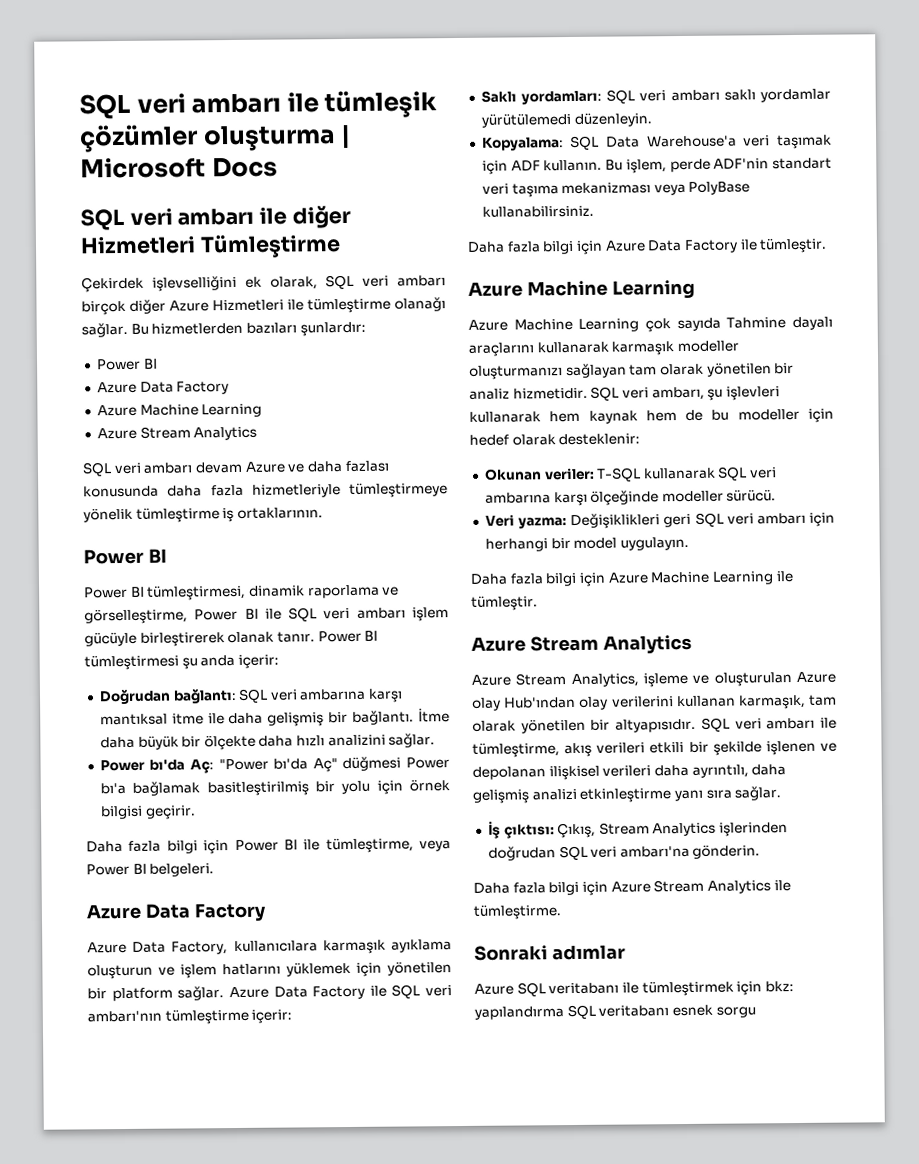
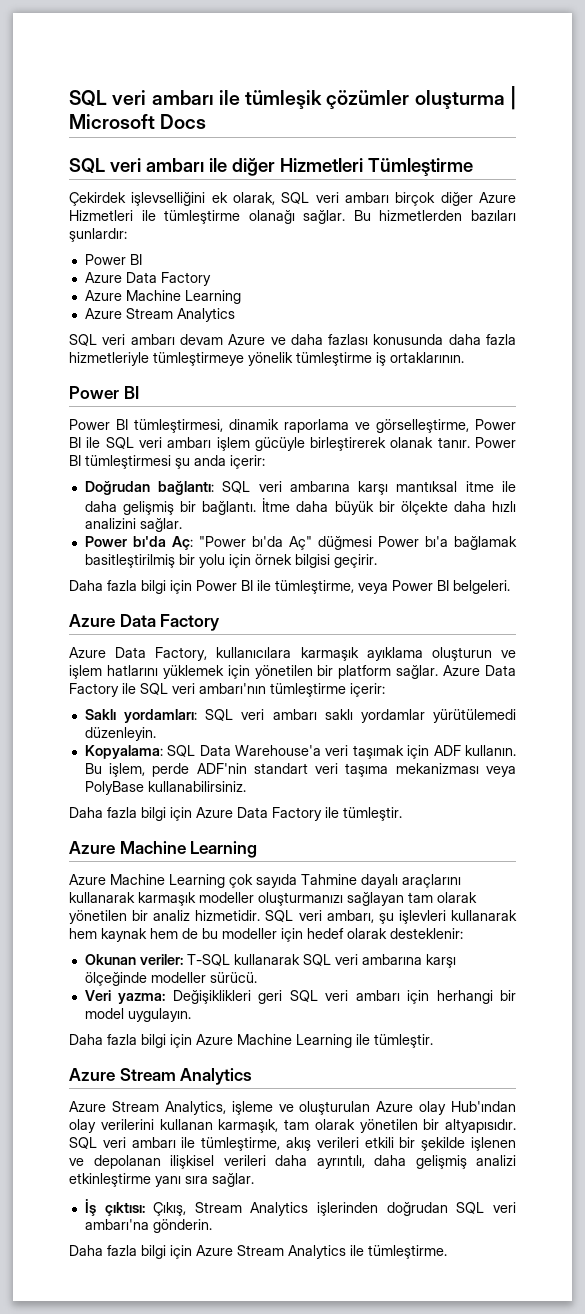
[474,944,626,961] [474,980,794,997] [474,1004,756,1020] // Sonraki adımlar // Azure SQL veritabanı ile tümleştirmek için bkz: yapılandırma SQL veritabanı esnek sorgu -> (447, 1252) none

